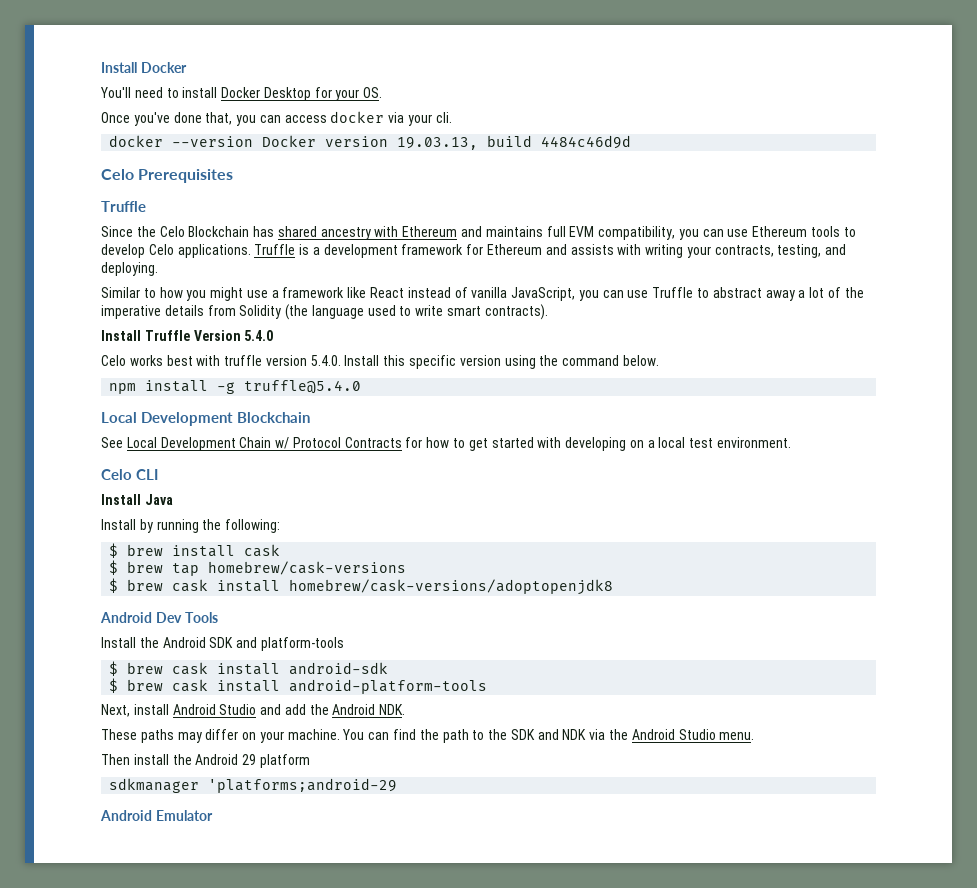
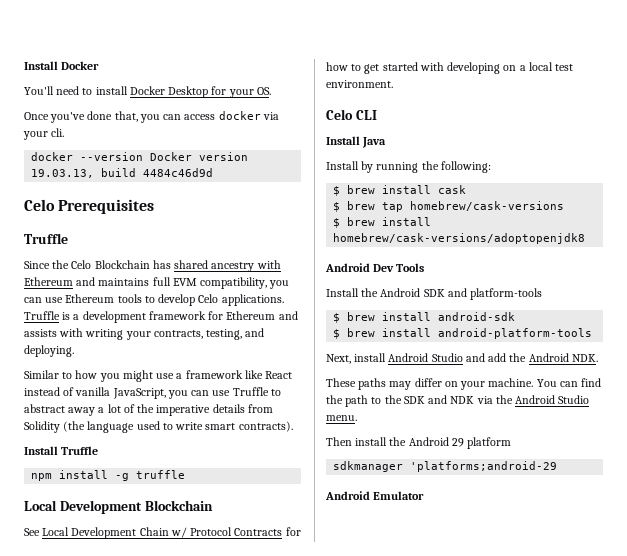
[193,330,274,341] [101,355,659,369] Version 5.4.0 // Celo works best with truffle version 5.4.0. Install this specific version using the command below. -> (99, 450) none
[244,380,362,394] truffle@5.4.0 -> [136,470,186,479] truffle
[172,579,209,592] cask -> (376, 221) none
[172,662,209,675] cask -> (376, 316) none
[172,679,209,692] cask -> (376, 332) none

